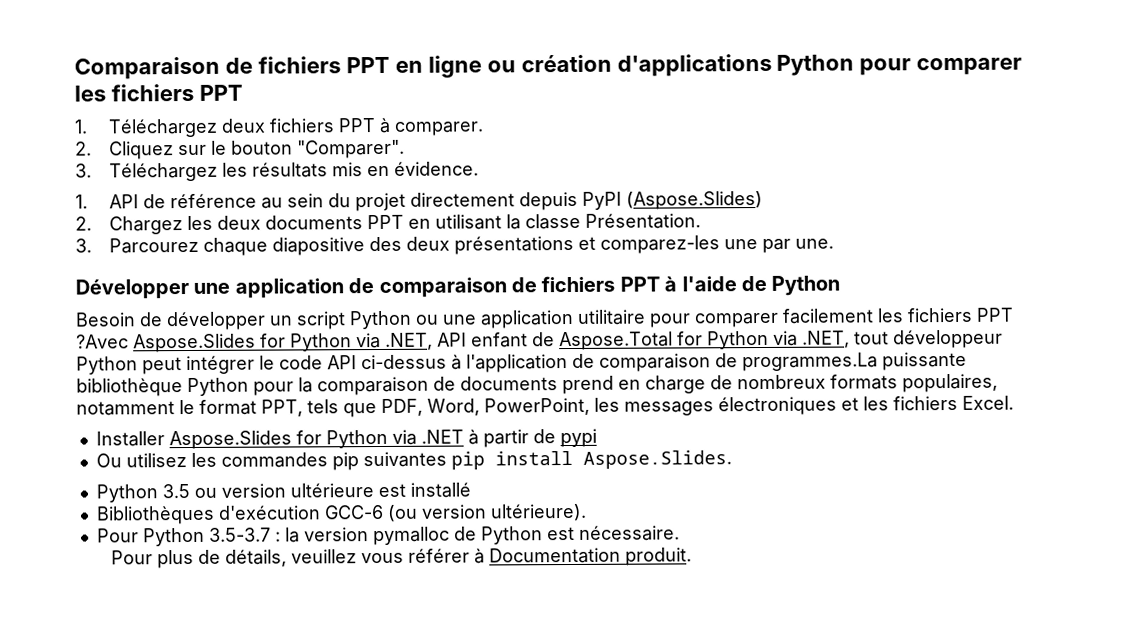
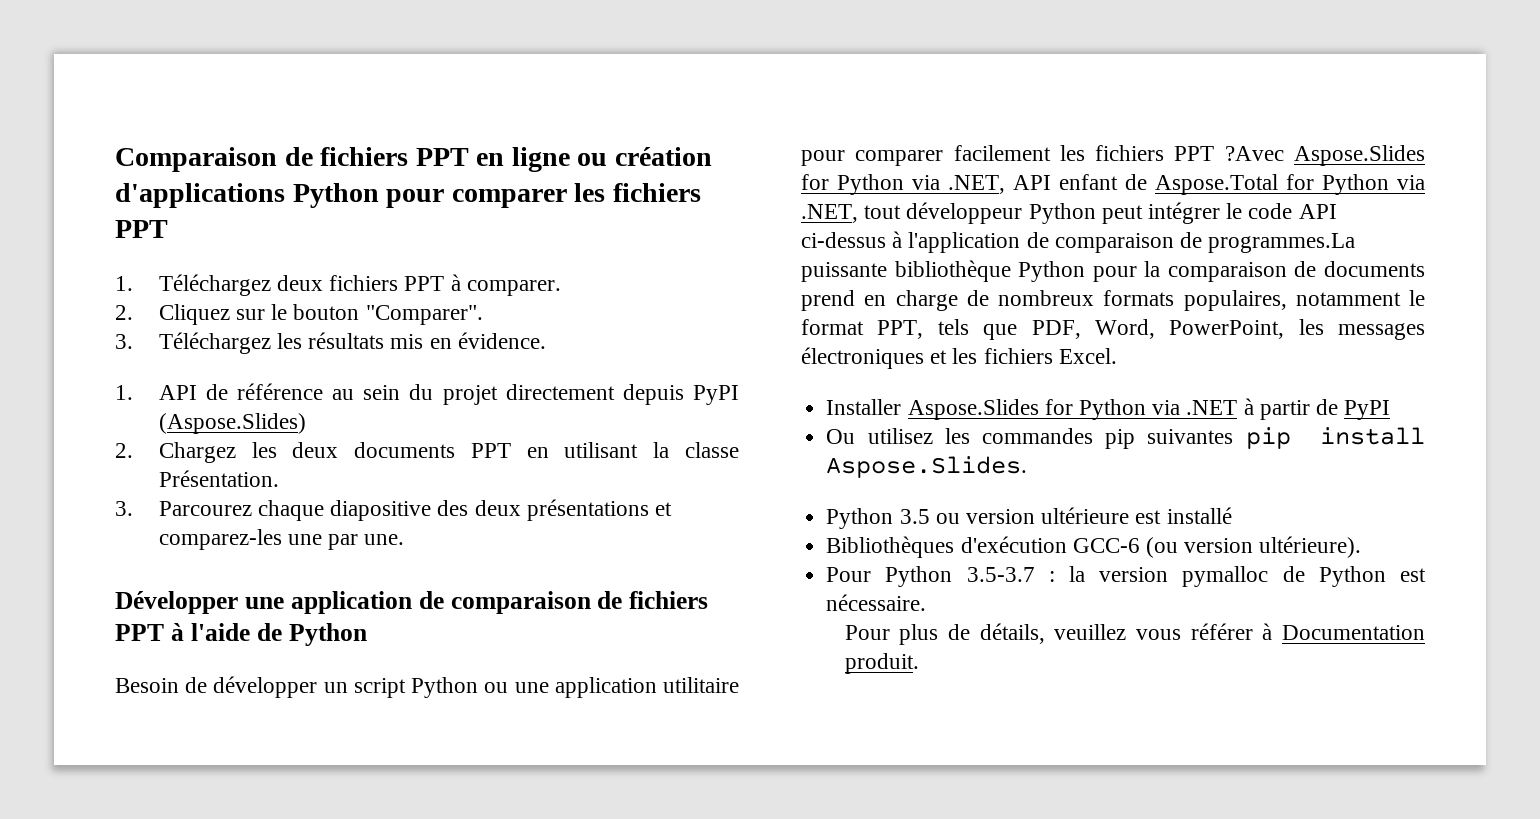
[559,428,597,448] pypi -> [1344,400,1391,420] PyPI

